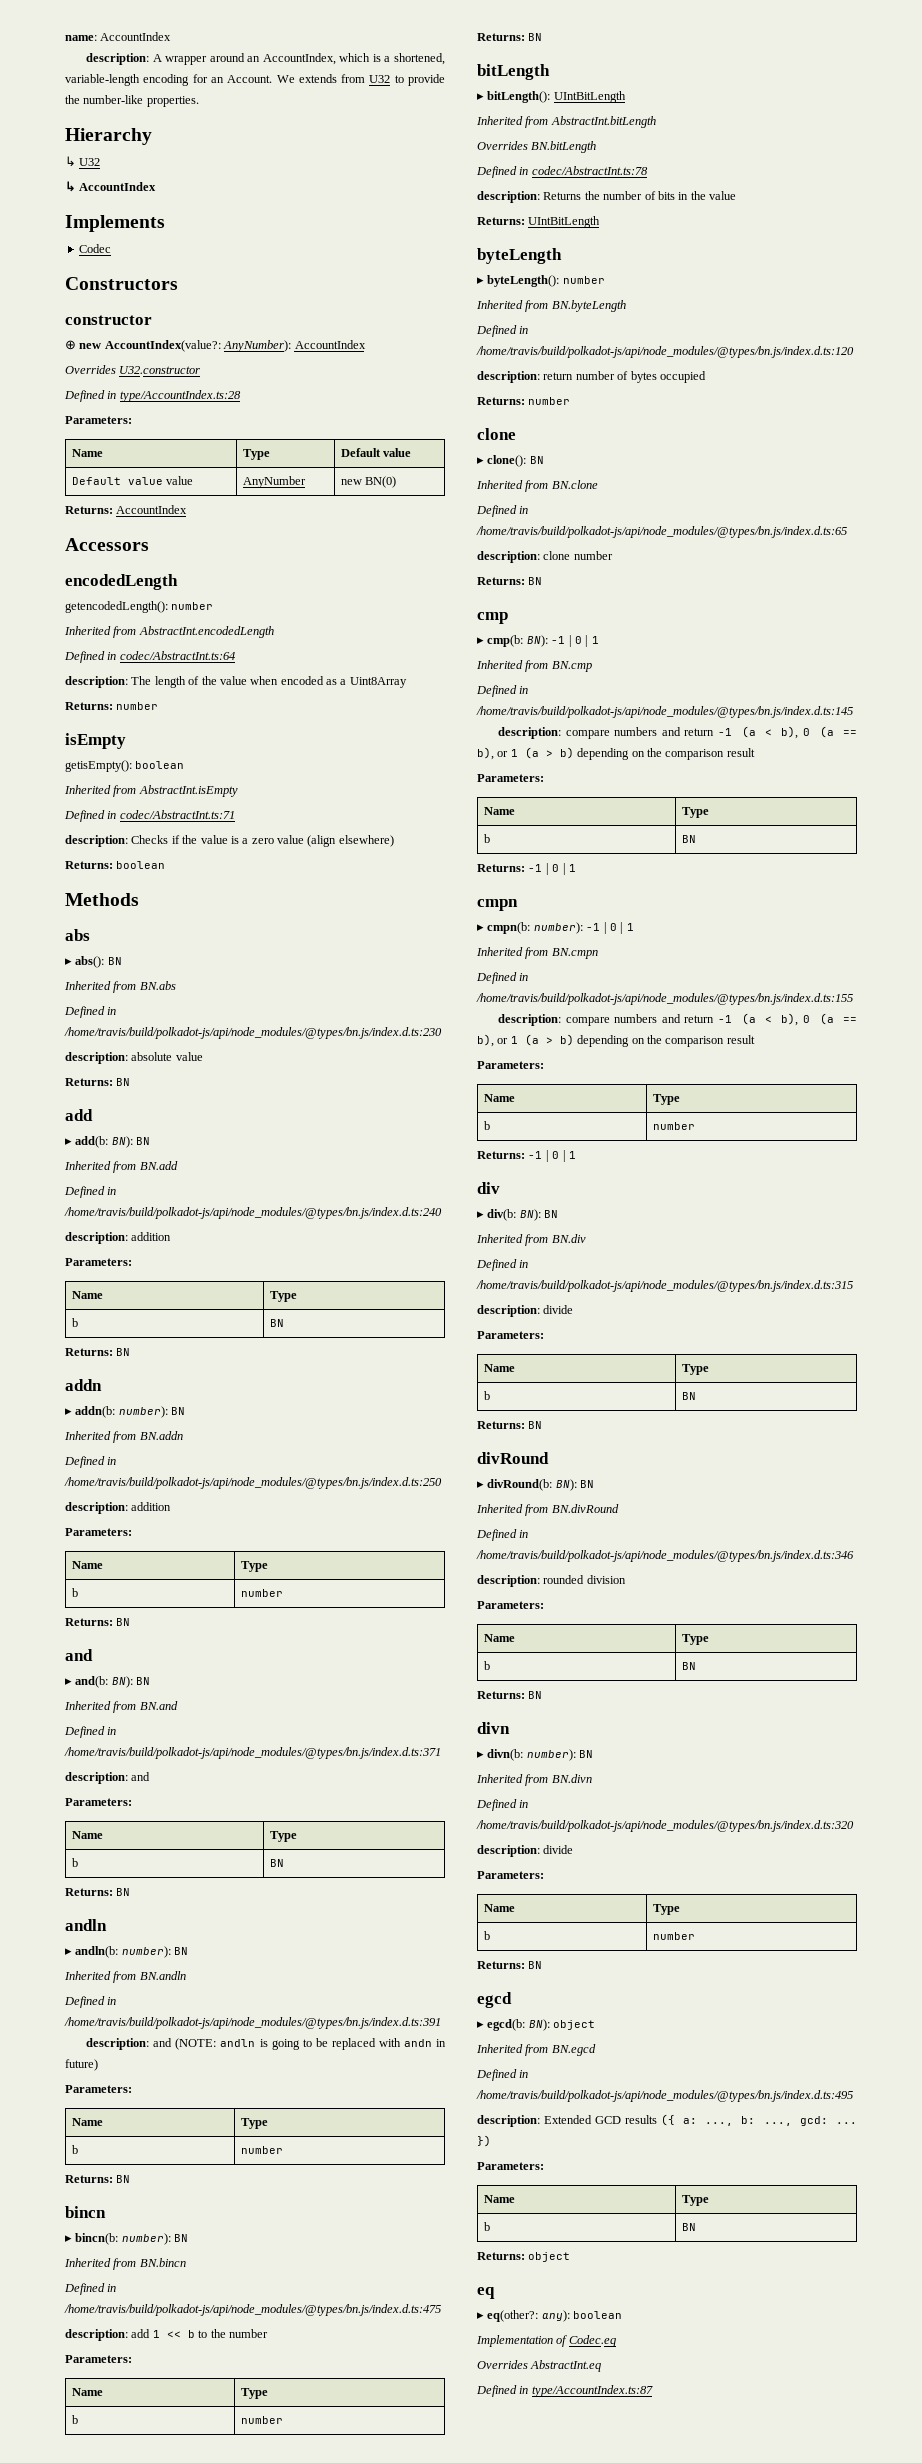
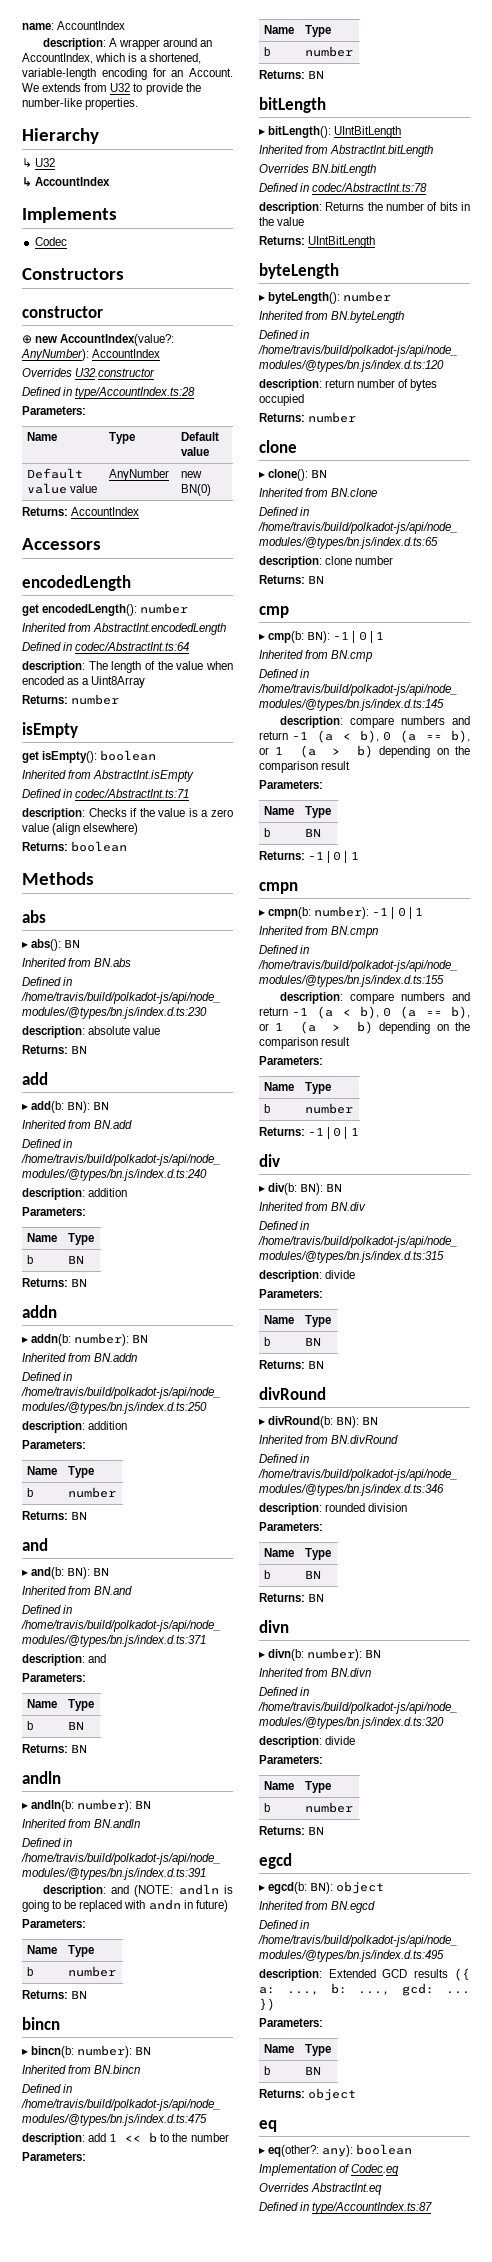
[65,601,168,613] getencodedLength(): -> [22,604,138,616] get encodedLength():
[65,760,132,772] getisEmpty(): -> [22,751,98,763] get isEmpty():

